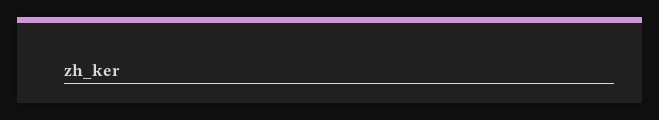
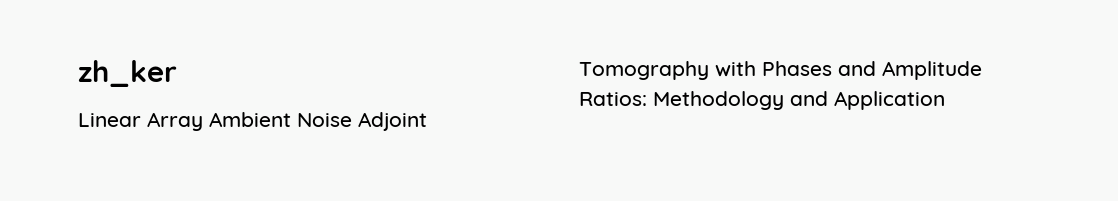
(120, 71) none -> [78,112,427,131] [579,61,982,80] [579,91,945,110] // Linear Array Ambient Noise Adjoint Tomography with Phases and Amplitude Ratios: Methodology and Application

